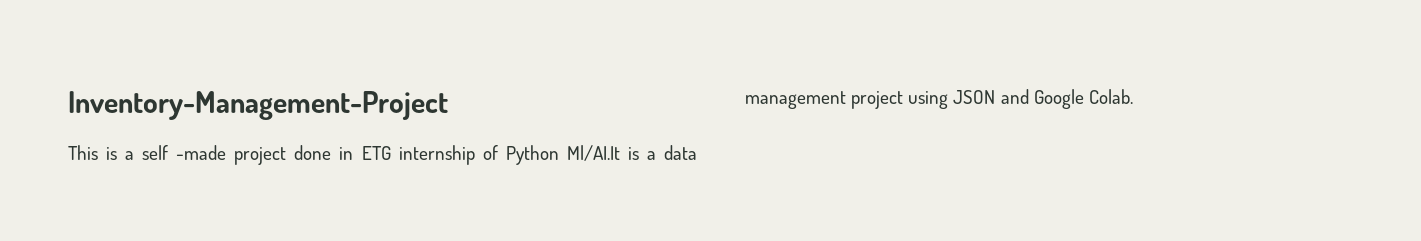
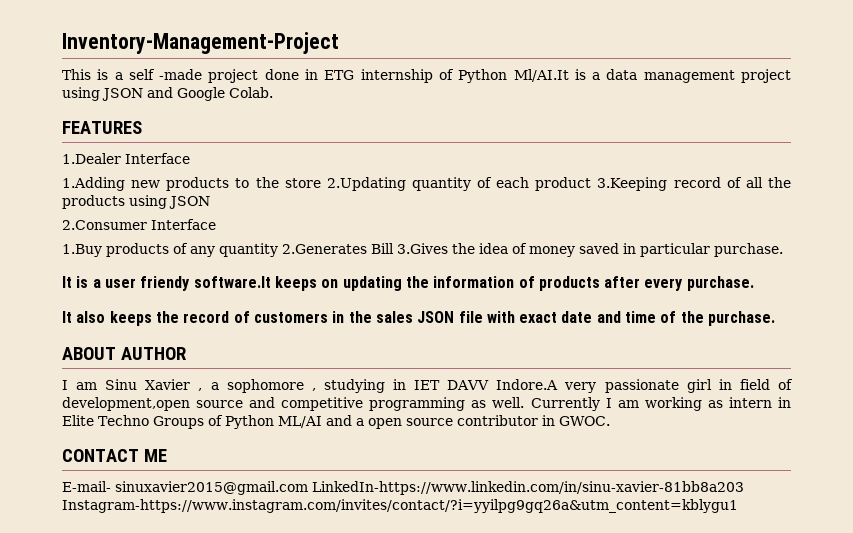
(1133, 96) none -> [62,121,142,134] [62,153,190,164] [62,177,791,191] [62,195,210,209] [62,219,216,230] [62,243,783,257] [62,276,754,291] [62,311,776,326] [62,347,186,360] [62,379,793,393] [62,397,792,411] [62,415,610,429] [62,449,167,462] [62,481,744,495] [62,499,738,513] // FEATURES // 1.Dealer Interface // 1.Adding new products to the store 2.Updating quantity of each product 3.Keeping record of all the products using JSON // 2.Consumer Interface // 1.Buy products of any quantity 2.Generates Bill 3.Gives the idea of money saved in particular purchase. // It is a user friendy software.It keeps on updating the information of products after every purchase. // It also keeps the record of customers in the sales JSON file with exact date and time of the purchase. // ABOUT AUTHOR // I am Sinu Xavier , a sophomore , studying in IET DAVV Indore.A very passionate girl in field of development,open source and competitive programming as well. Currently I am working as intern in Elite Techno Groups of Python ML/AI and a open source contributor in GWOC. // CONTACT ME // E-mail- sinuxavier2015@gmail.com LinkedIn-https://www.linkedin.com/in/sinu-xavier-81bb8a203 Instagram-https://www.instagram.com/invites/contact/?i=yyilpg9gq26a&utm_content=kblygu1

